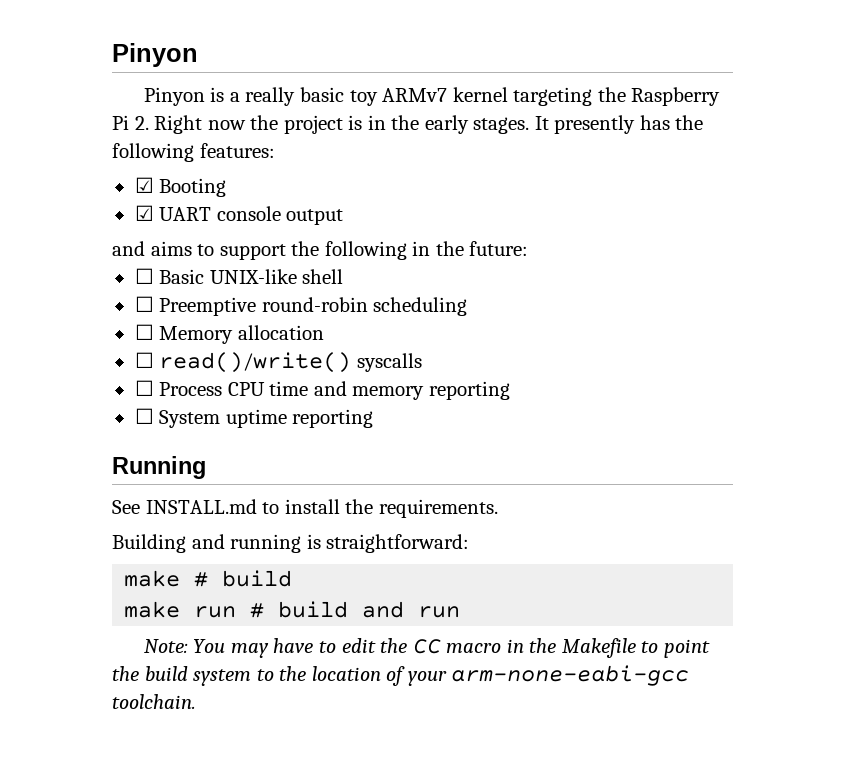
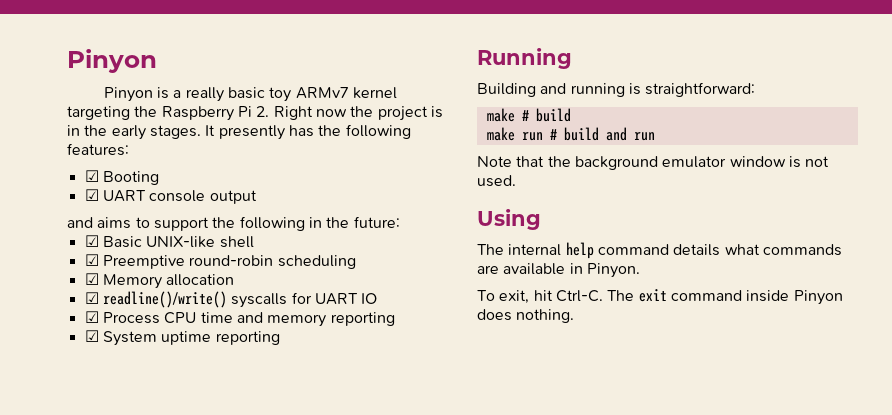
[134,268,154,284] ☐ -> [84,235,99,247] ☑
[134,296,154,312] ☐ -> [84,254,99,266] ☑
[134,324,154,340] ☐ -> [84,273,99,285] ☑
[134,352,352,373] ☐ read()/write() -> [84,291,227,308] ☑ readline()/write()
[134,380,154,396] // ☐ -> [291,292,378,305] [84,311,99,323] for UART IO // ☑
[134,408,154,424] ☐ -> [84,330,99,342] ☑
[112,499,498,518] // See INSTALL.md to install the requirements. -> (572, 58) none
[143,638,710,658] [112,665,690,686] [112,694,196,709] Note: You may have to edit the CC macro in the Makefile to point the build system to the location of your arm-none-eabi-gcc toolchain. -> [477,156,830,170] [477,175,516,187] [477,209,541,230] [477,242,842,259] [477,263,640,278] [477,289,843,305] [477,309,575,323] Note that the background emulator window is not used. // Using // The internal help command details what commands are available in Pinyon. // To exit, hit Ctrl-C. The exit command inside Pinyon does nothing.

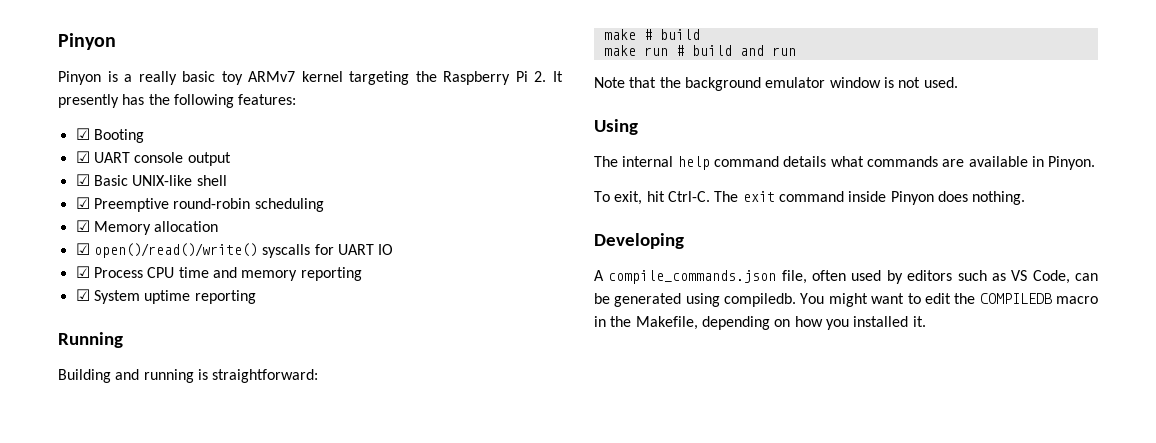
[273,106,443,121] [67,125,201,140] Right now the project is in the early stages. -> (547, 76) none
[67,216,400,231] // and aims to support the following in the future: -> (231, 159) none
[102,291,227,308] readline()/write() -> [93,243,258,258] open()/read()/write()
(575, 316) none -> [594,233,684,249] [594,270,1098,284] [594,293,1098,307] [594,316,926,330] // Developing // A compile_commands.json file, often used by editors such as VS Code, can be generated using compiledb. You might want to edit the COMPILEDB macro in the Makefile, depending on how you installed it.

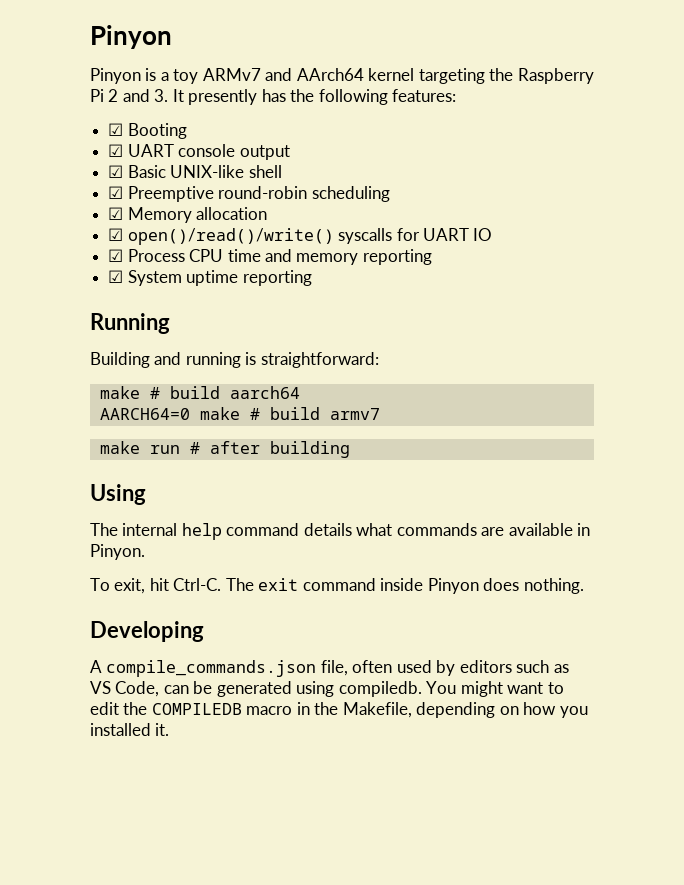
[138,71,296,85] really basic toy ARMv7 -> [173,68,364,84] toy ARMv7 and AArch64
[534,71,547,82] 2. -> [108,89,169,102] 2 and 3.
[603,45,796,56] [594,77,958,91] // make run # build and run // Note that the background emulator window is not used. -> [229,386,300,399] [99,407,380,420] [99,441,350,458] aarch64 // AARCH64=0 make # build armv7 // make run # after building

